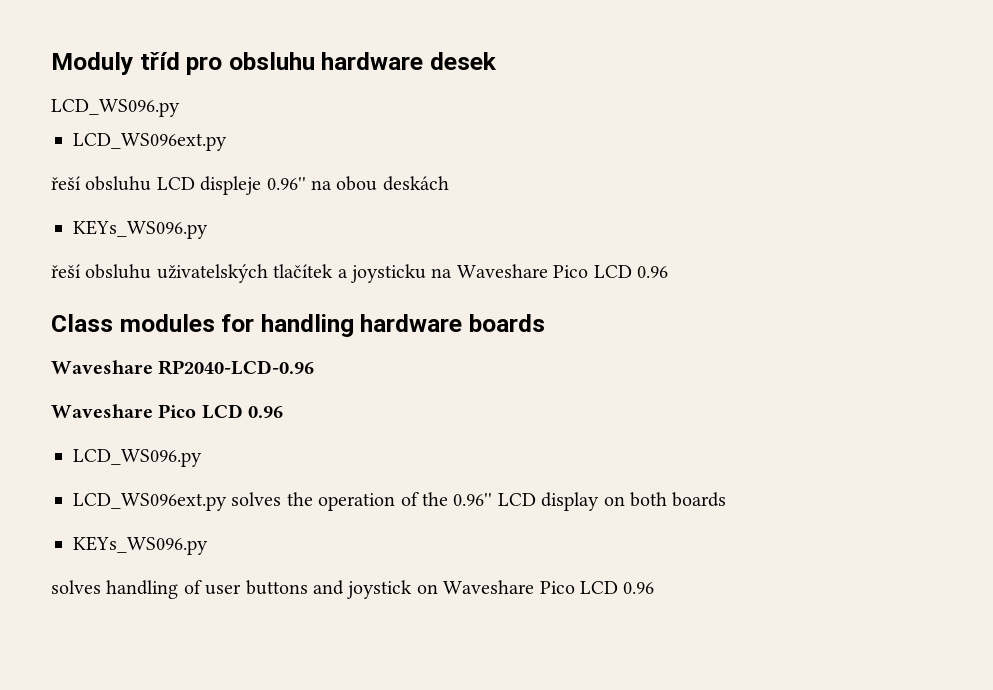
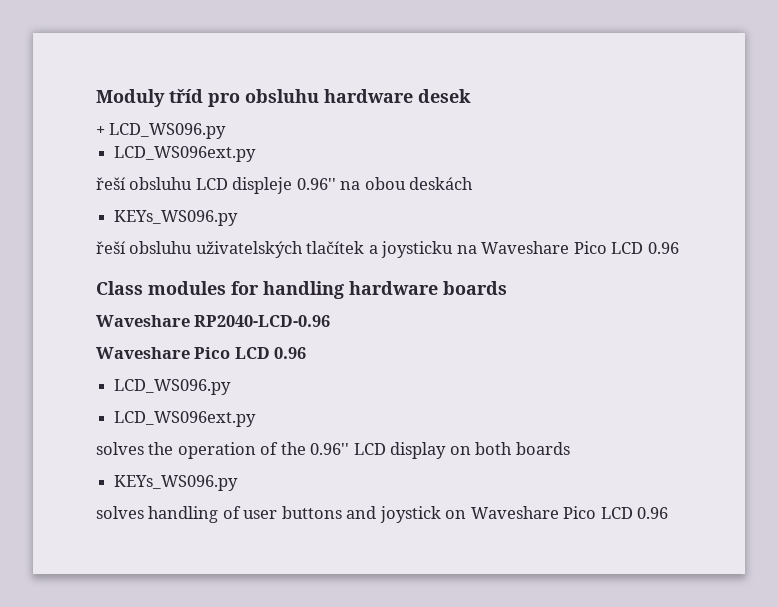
(498, 61) none -> [96,126,105,135] +
(227, 502) none -> (257, 419) //

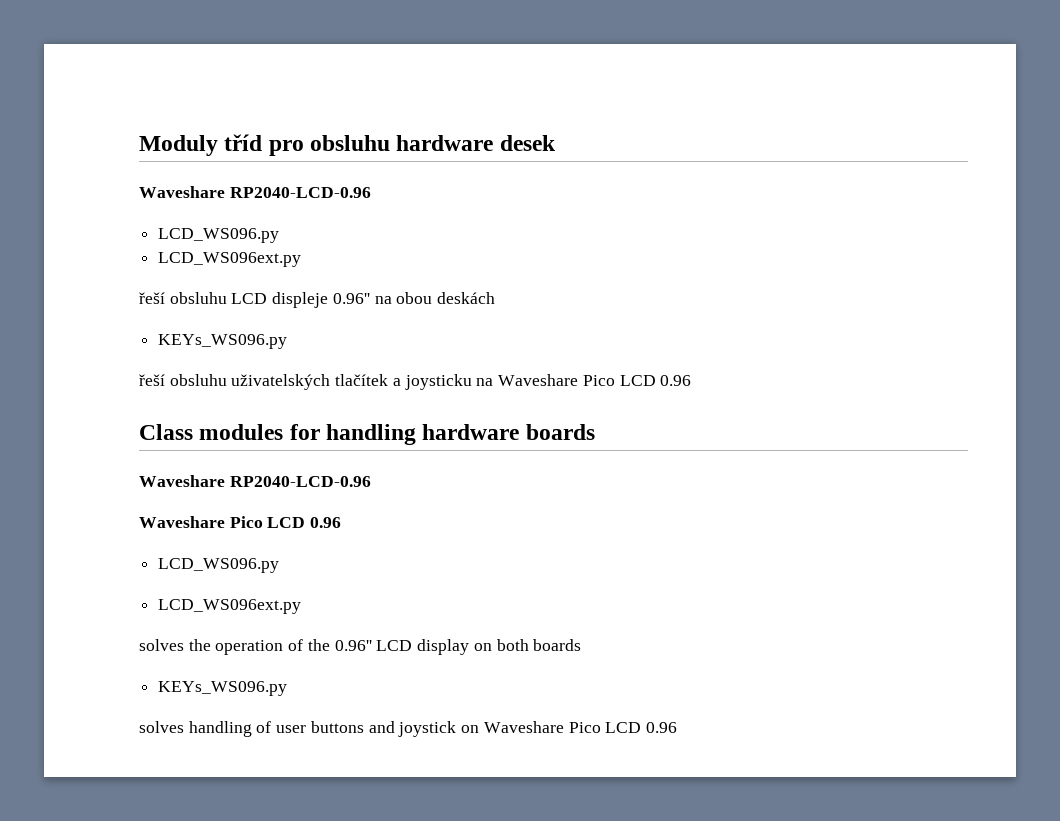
[96,126,105,135] + -> [139,186,371,198] Waveshare RP2040-LCD-0.96 //

